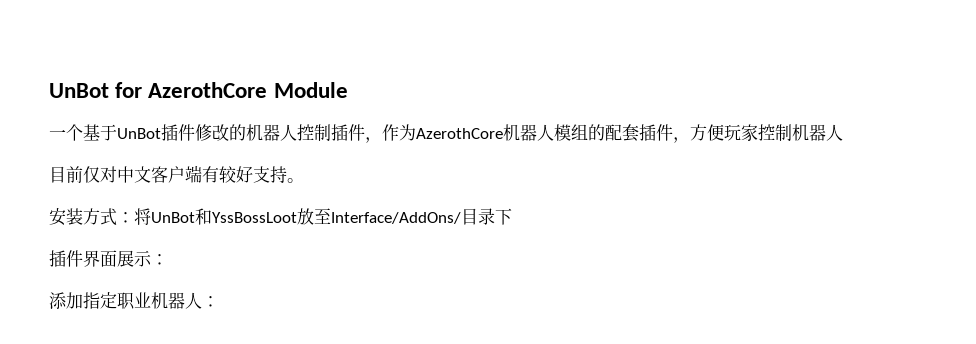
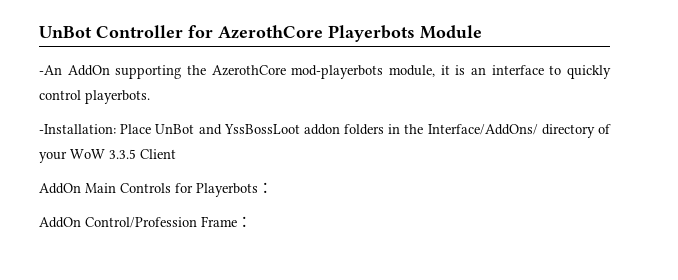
[49,83,109,98] UnBot -> [39,25,183,38] UnBot Controller
(268, 90) none -> [328,25,415,42] Playerbots
[49,124,843,143] [49,165,304,183] [49,208,512,226] [49,250,168,267] [49,292,202,310] 一个基于UnBot插件修改的机器人控制插件，作为AzerothCore机器人模组的配套插件，方便玩家控制机器人 // 目前仅对中文客户端有较好支持。 // 安装方式：将UnBot和YssBossLoot放至Interface/AddOns/目录下 // 插件界面展示： // 添加指定职业机器人 -> [39,65,612,79] [39,90,150,104] [39,124,611,138] [39,149,176,163] [39,182,273,197] [39,216,237,228] -An AddOn supporting the AzerothCore mod-playerbots module, it is an interface to quickly control playerbots. // -Installation: Place UnBot and YssBossLoot addon folders in the Interface/AddOns/ directory of your WoW 3.3.5 Client // AddOn Main Controls for Playerbots： // AddOn Control/Profession Frame

